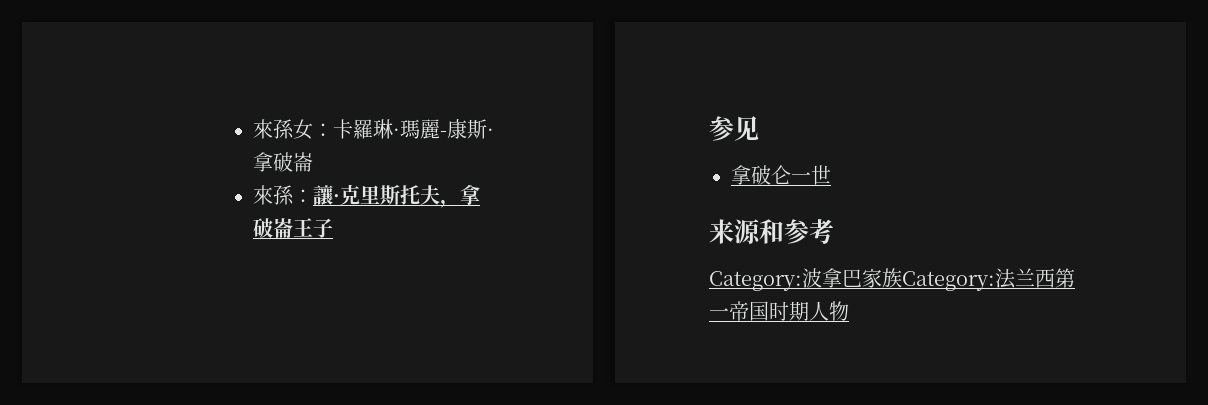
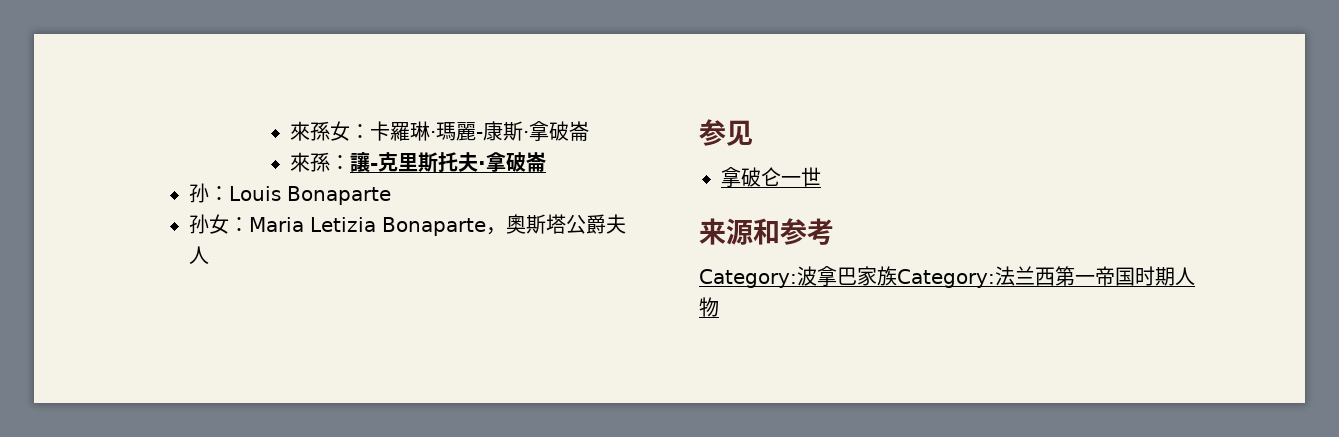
[332,194,340,203] · -> [369,163,378,170] -
[439,184,480,208] [252,218,333,238] ，拿破崙王子 -> [477,152,546,172] [188,183,391,205] [188,214,626,236] [188,246,209,264] ·拿破崙 // 孙：Louis Bonaparte // 孙女：Maria Letizia Bonaparte，奧斯塔公爵夫人

